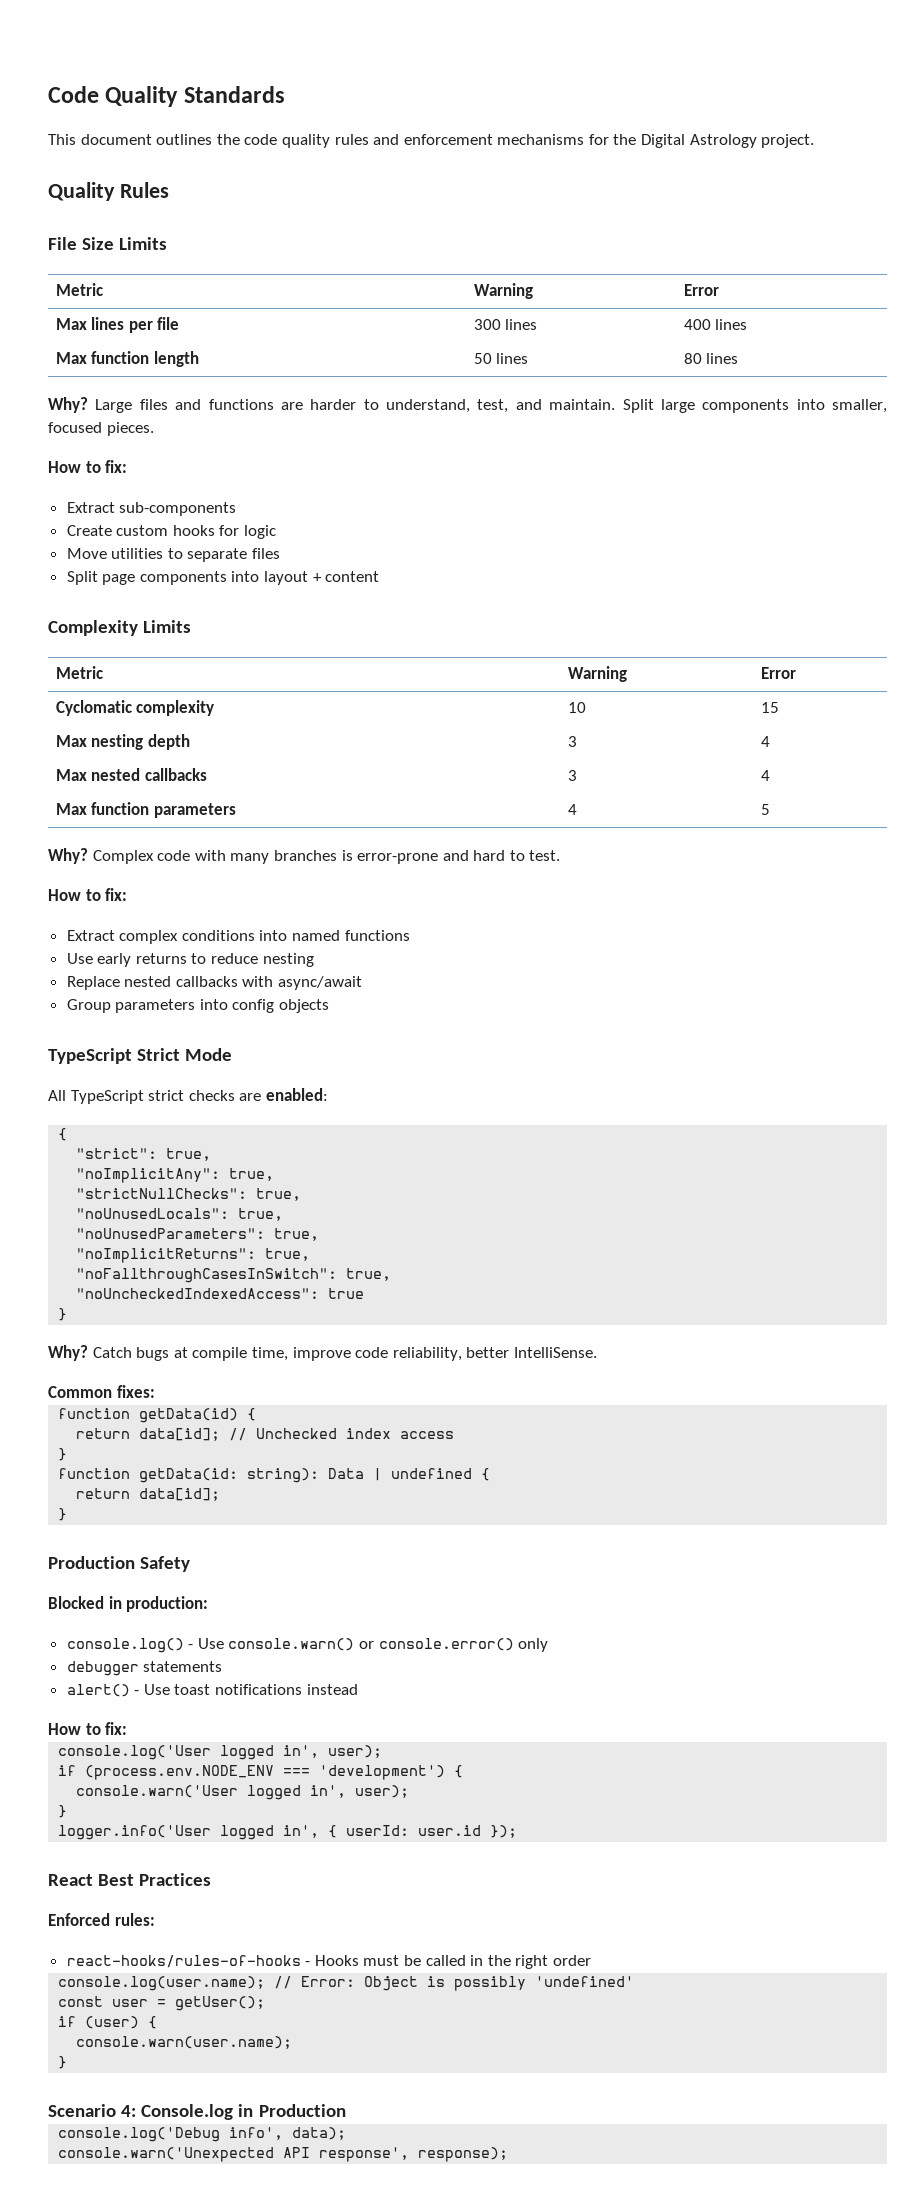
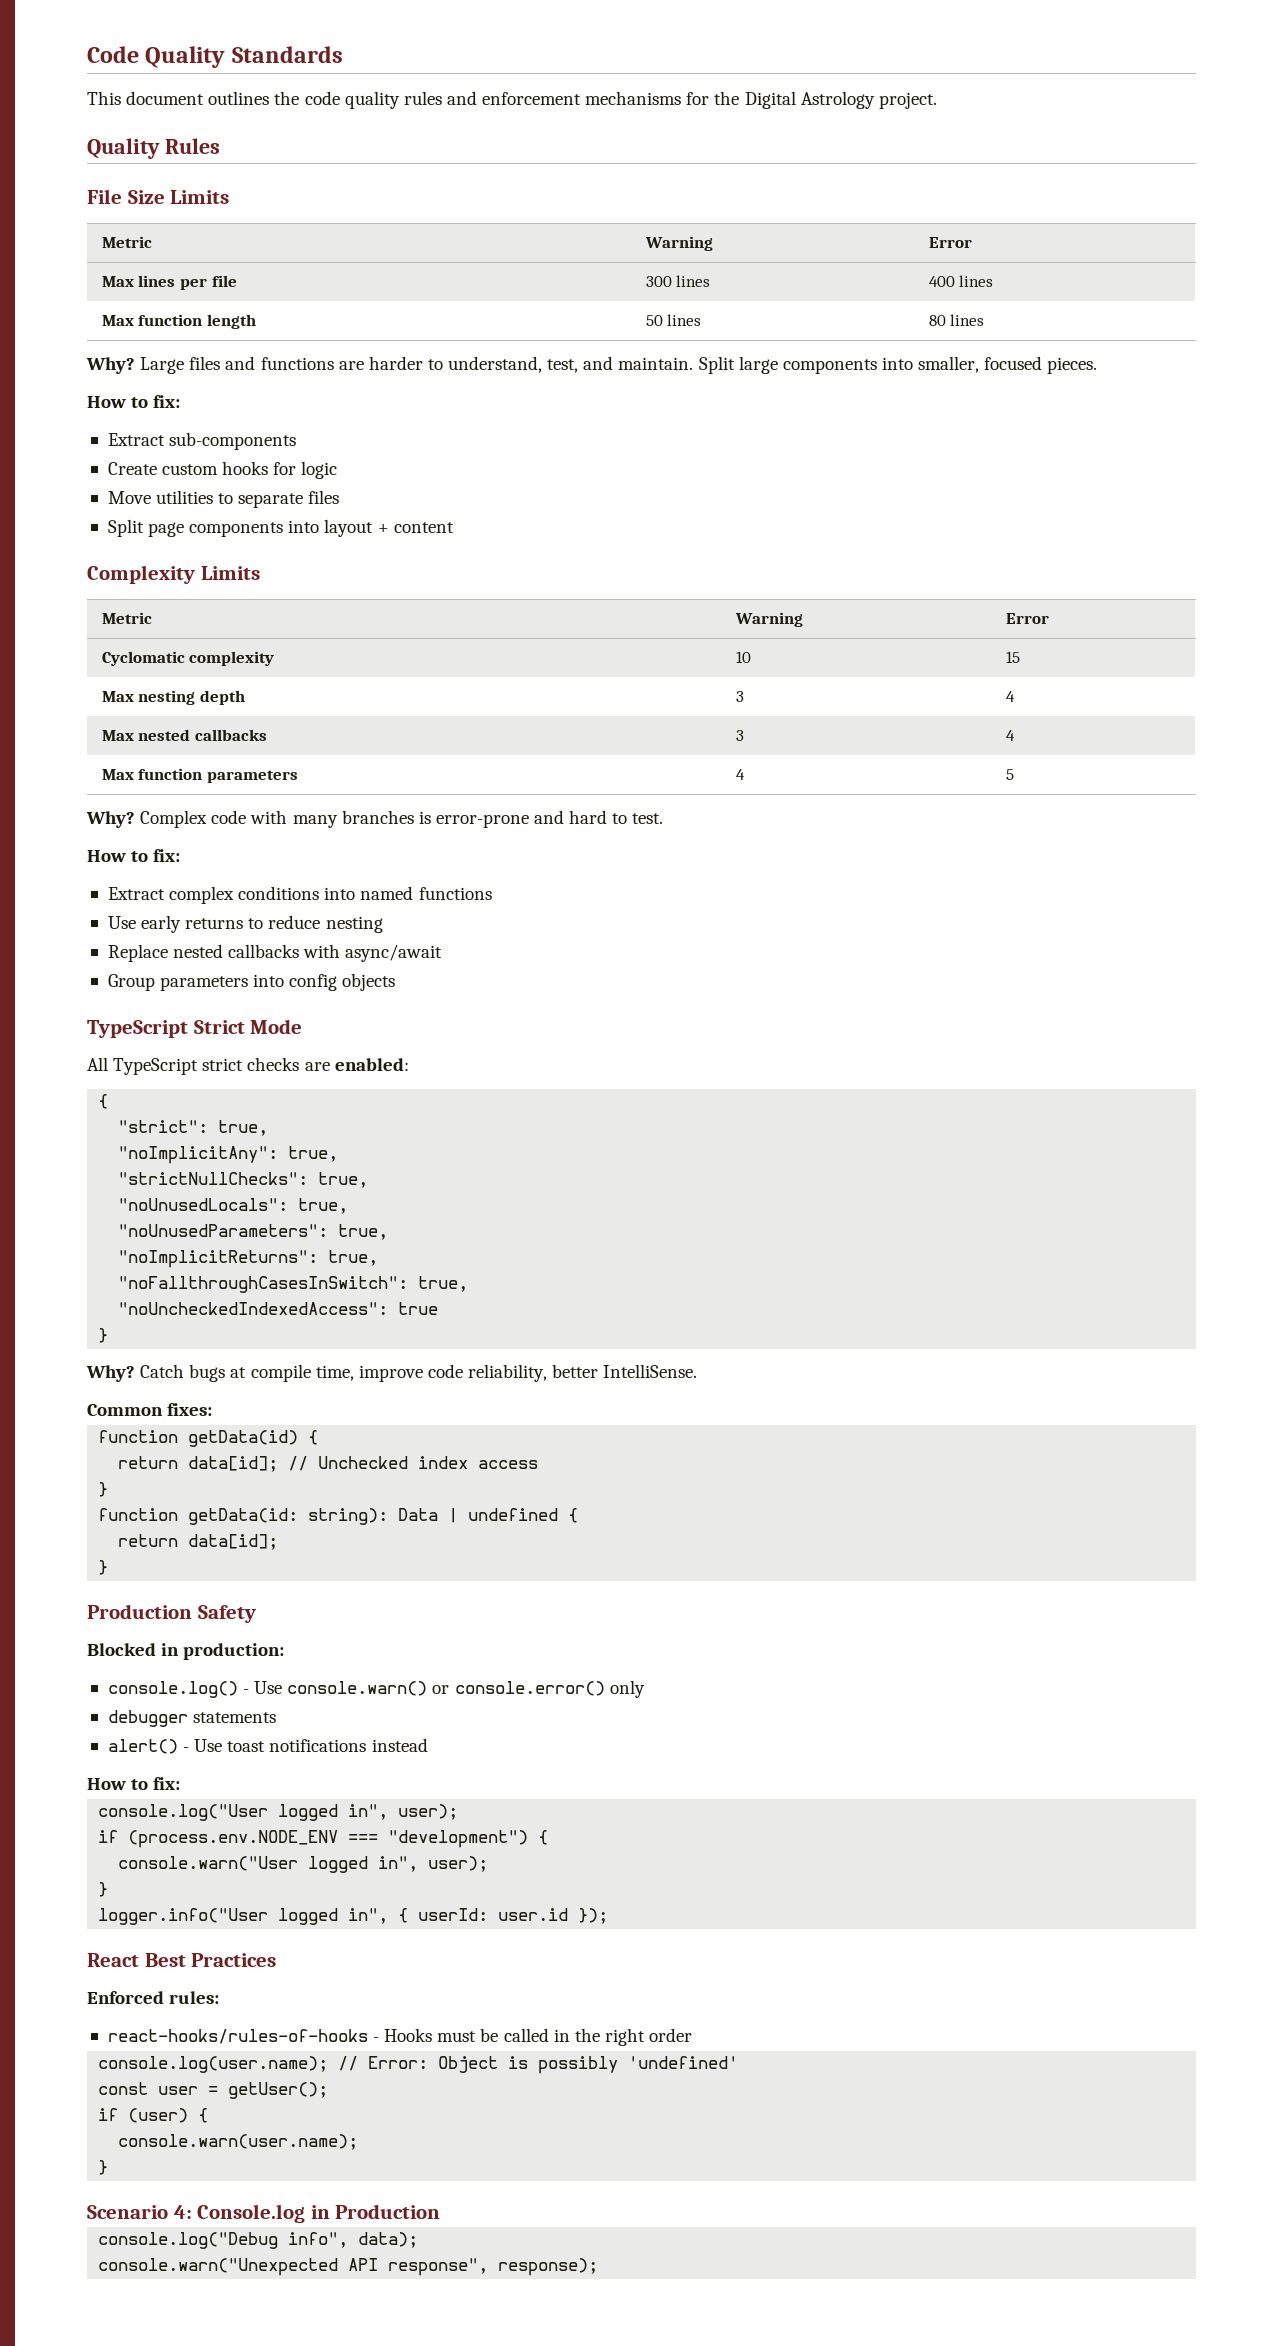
[58,1745,320,1760] console.log('User logged in', -> [98,1804,389,1821] console.log("User logged in",
[319,1765,464,1780] [76,1785,347,1800] 'development') { // console.warn('User logged in', -> [388,1830,549,1848] [118,1856,419,1873] "development") { // console.warn("User logged in",
[58,1825,320,1840] logger.info('User logged in', -> [98,1908,389,1925] logger.info("User logged in",
[58,2127,284,2142] console.log('Debug info', -> [98,2232,349,2249] console.log("Debug info",
[58,2147,410,2162] console.warn('Unexpected API response', -> [98,2258,489,2276] console.warn("Unexpected API response",

